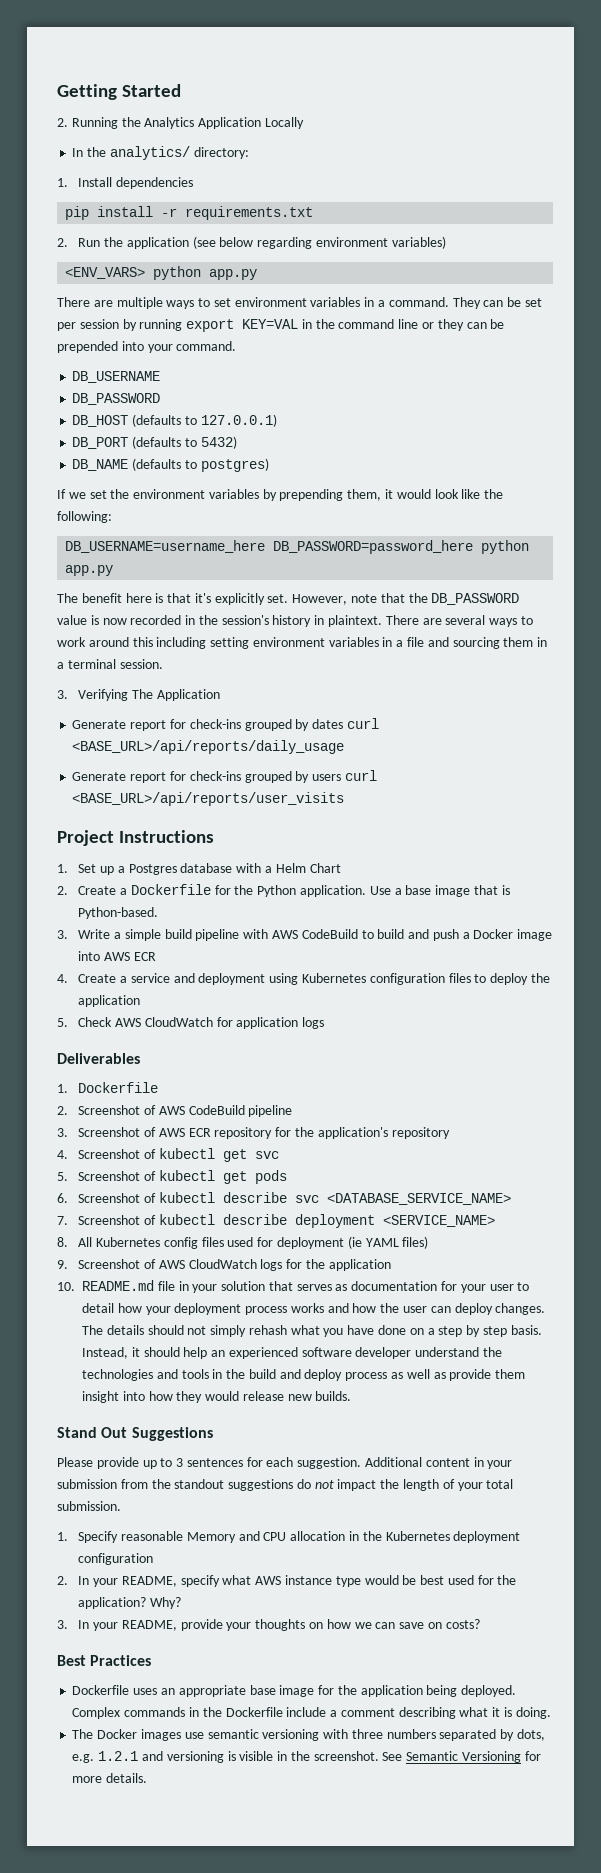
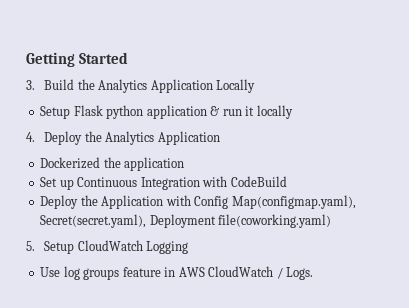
[57,117,118,129] 2. Running -> [26,79,75,90] 3. Build
[72,146,249,160] [57,177,194,189] [65,206,314,220] [57,236,446,249] [65,266,258,280] [57,297,542,309] [57,319,505,332] [57,341,237,353] [72,371,161,383] [72,393,161,405] [72,414,277,427] [72,436,237,449] [72,458,269,472] [57,489,504,501] [57,511,112,523] [65,540,530,554] [65,565,114,576] [57,593,520,605] [57,615,533,627] [57,637,548,649] [57,659,163,669] [57,689,220,701] [72,718,379,731] [72,740,345,754] [72,770,377,783] [72,792,345,806] [57,830,215,846] [57,863,341,875] [57,884,510,897] [78,907,159,919] [57,929,553,941] [78,951,156,961] [57,973,550,985] [78,995,141,1007] [57,1017,325,1029] [57,1053,140,1064] [57,1082,159,1093] [57,1105,293,1117] [57,1127,450,1139] [57,1148,279,1162] [57,1170,287,1184] [57,1192,511,1205] [57,1214,495,1228] [57,1236,429,1249] [57,1259,391,1271] [57,1280,530,1293] [82,1303,546,1315] [82,1325,542,1337] [82,1347,503,1359] [82,1369,526,1381] [82,1391,352,1403] [57,1427,213,1441] [57,1457,513,1469] [57,1479,514,1491] [57,1501,121,1511] [57,1531,521,1543] [78,1553,154,1565] [57,1575,517,1587] [78,1597,182,1609] [57,1619,480,1631] [57,1655,152,1666] [72,1685,517,1697] [72,1707,551,1719] [72,1729,545,1741] [72,1751,541,1763] [72,1773,148,1783] In the analytics/ directory: // 1. Install dependencies // pip install -r requirements.txt // 2. Run the application (see below regarding environment variables) // <ENV_VARS> python app.py // There are multiple ways to set environment variables in a command. They can be set per session by running export KEY=VAL in the command line or they can be prepended into your command. // DB_USERNAME // DB_PASSWORD // DB_HOST (defaults to 127.0.0.1) // DB_PORT (defaults to 5432) // DB_NAME (defaults to postgres) // If we set the environment variables by prepending them, it would look like the following: // DB_USERNAME=username_here DB_PASSWORD=password_here python app.py // The benefit here is that it's explicitly set. However, note that the DB_PASSWORD value is now recorded in the session's history in plaintext. There are several ways to work around this including setting environment variables in a file and sourcing them in a terminal session. // 3. Verifying The Application // Generate report for check-ins grouped by dates curl <BASE_URL>/api/reports/daily_usage // Generate report for check-ins grouped by users curl <BASE_URL>/api/reports/user_visits // Project Instructions // 1. Set up a Postgres database with a Helm Chart // 2. Create a Dockerfile for the Python application. Use a base image that is Python-based. // 3. Write a simple build pipeline with AWS CodeBuild to build and push a Docker image into AWS ECR // 4. Create a service and deployment using Kubernetes configuration files to deploy the application // 5. Check AWS CloudWatch for application logs // Deliverables // 1. Dockerfile // 2. Screenshot of AWS CodeBuild pipeline // 3. Screenshot of AWS ECR repository for the application's repository // 4. Screenshot of kubectl get svc // 5. Screenshot of kubectl get pods // 6. Screenshot of kubectl describe svc <DATABASE_SERVICE_NAME> // 7. Screenshot of kubectl describe deployment <SERVICE_NAME> // 8. All Kubernetes config files used for deployment (ie YAML files) // 9. Screenshot of AWS CloudWatch logs for the application // 10. README.md file in your solution that serves as documentation for your user to detail how your deployment process works and how the user can deploy changes. The details should not simply rehash what you have done on a step by step basis. Instead, it should help an experienced software developer understand the technologies and tools in the build and deploy process as well as provide them insight into how they would release new builds. // Stand Out Suggestions // Please provide up to 3 sentences for each suggestion. Additional content in your submission from the standout suggestions do not impact the length of your total submission. // 1. Specify reasonable Memory and CPU allocation in the Kubernetes deployment configuration // 2. In your README, specify what AWS instance type would be best used for the application? Why? // 3. In your README, provide your thoughts on how we can save on costs? // Best Practices // Dockerfile uses an appropriate base image for the application being deployed. Complex commands in the Dockerfile include a comment describing what it is doing. // The Docker images use semantic versioning with three numbers separated by dots, e.g. 1.2.1 and versioning is visible in the screenshot. See Semantic Versioning for more details. -> [40,105,293,119] [26,131,220,145] [40,157,185,171] [40,176,287,190] [40,195,356,209] [40,214,332,228] [26,240,189,254] [40,266,314,280] Setup Flask python application & run it locally // 4. Deploy the Analytics Application // Dockerized the application // Set up Continuous Integration with CodeBuild // Deploy the Application with Config Map(configmap.yaml), Secret(secret.yaml), Deployment file(coworking.yaml) // 5. Setup CloudWatch Logging // Use log groups feature in AWS CloudWatch / Logs.

